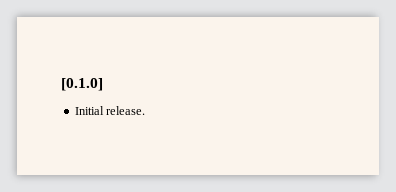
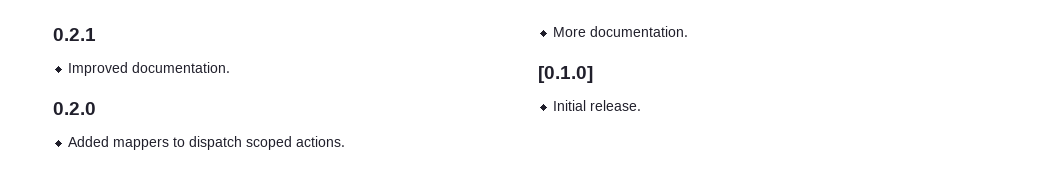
(61, 84) none -> [53,28,96,41] [68,62,231,76] [53,102,96,115] [68,136,346,150] [553,26,689,37] 0.2.1 // Improved documentation. // 0.2.0 // Added mappers to dispatch scoped actions. // More documentation. //

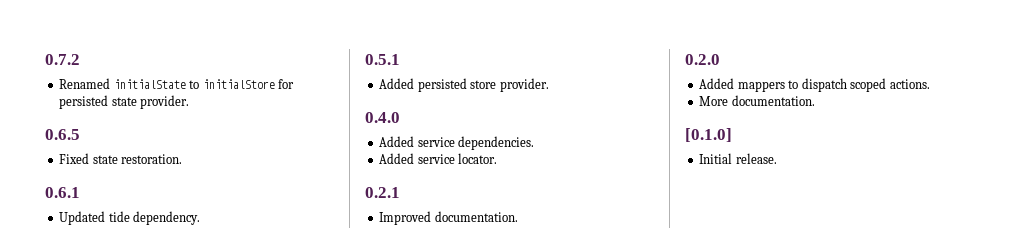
(53, 34) none -> [45,54,80,65] [59,78,295,89] [59,95,190,109] [45,129,80,140] [59,153,183,164] [45,187,80,198] [59,211,201,225] [365,54,400,65] [379,78,549,92] [365,112,400,123] [379,136,535,150] [379,153,498,164] 0.7.2 // Renamed initialState to initialStore for persisted state provider. // 0.6.5 // Fixed state restoration. // 0.6.1 // Updated tide dependency. // 0.5.1 // Added persisted store provider. // 0.4.0 // Added service dependencies. // Added service locator. //

